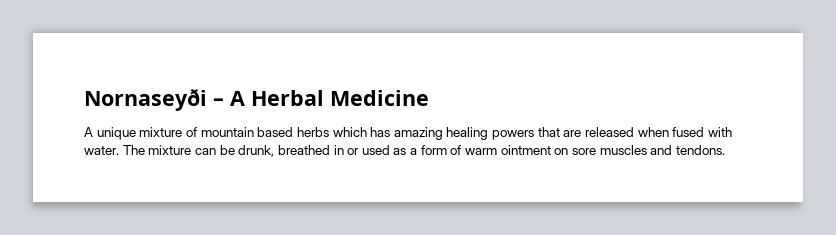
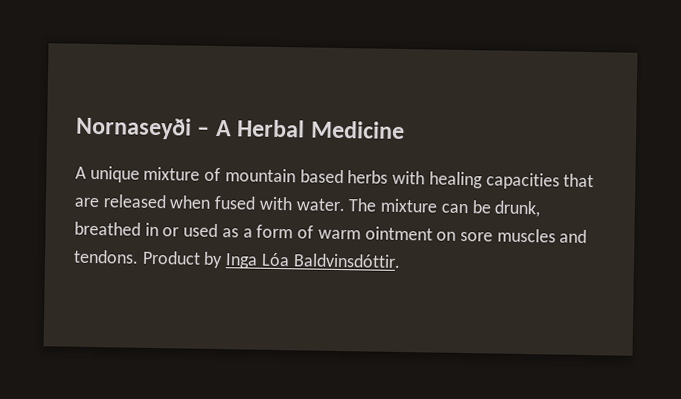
[332,127,535,140] which has amazing healing powers -> [392,170,560,190] with healing capacities
(725, 150) none -> [141,250,401,269] Product by Inga Lóa Baldvinsdóttir.

